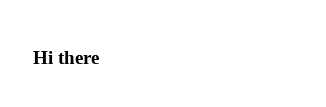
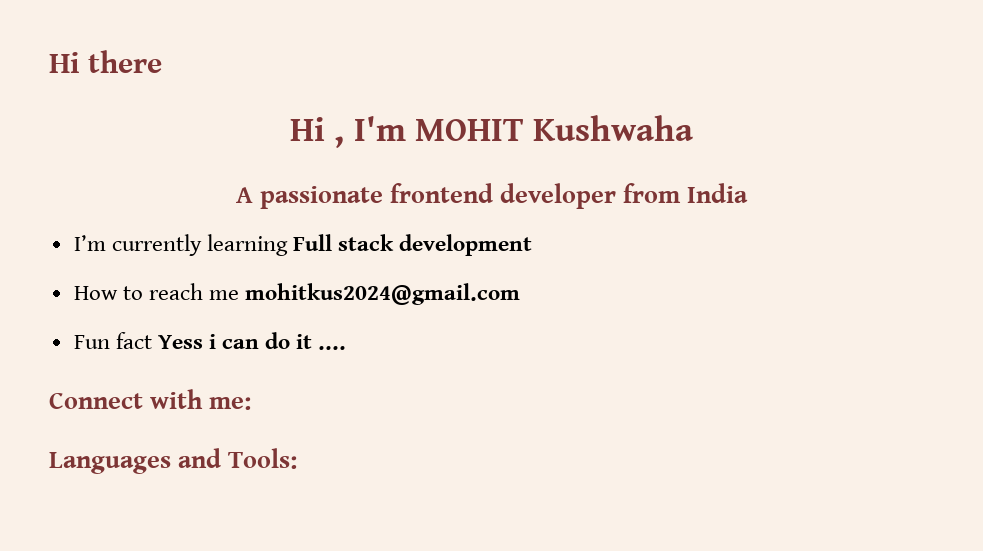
(100, 57) none -> [289,115,694,148] [235,183,749,209] [73,234,533,256] [73,283,521,305] [73,332,347,350] [49,389,252,410] [49,448,298,474] // Hi , I'm MOHIT Kushwaha // A passionate frontend developer from India // I’m currently learning Full stack development // How to reach me mohitkus2024@gmail.com // Fun fact Yess i can do it .... // Connect with me: // Languages and Tools:

